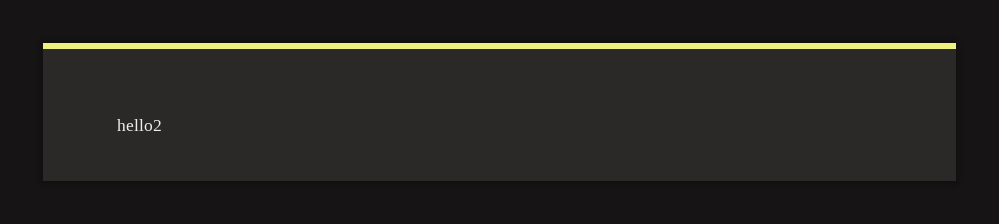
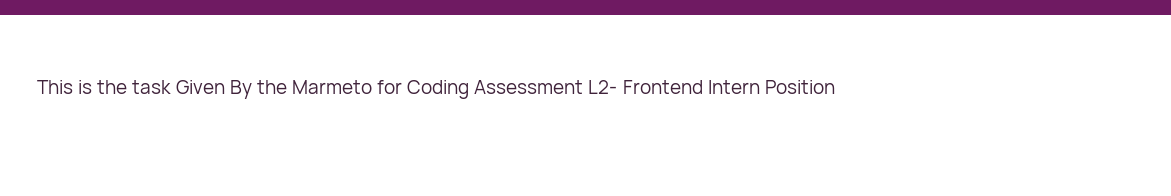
[117,119,162,131] hello2 -> [37,80,835,99] This is the task Given By the Marmeto for Coding Assessment L2- Frontend Intern Position

